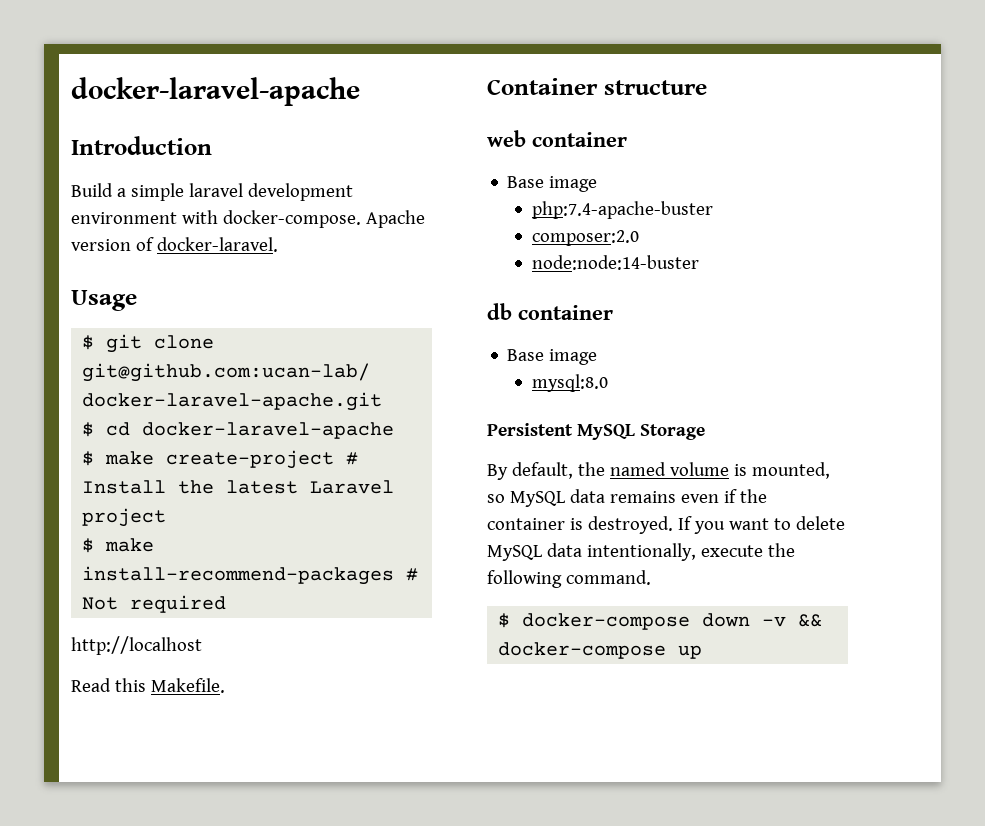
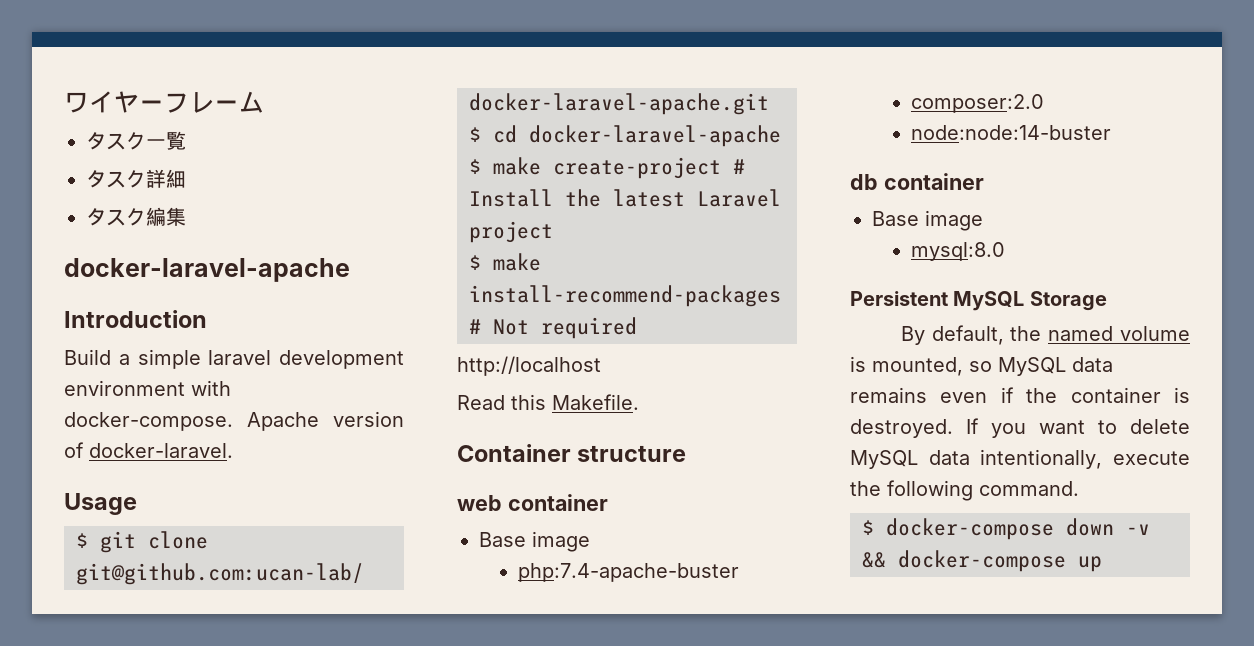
(71, 91) none -> [64,91,264,113] [86,131,186,150] [86,169,186,188] [86,207,186,226] ワイヤーフレーム // タスク一覧 // タスク詳細 // タスク編集 //

